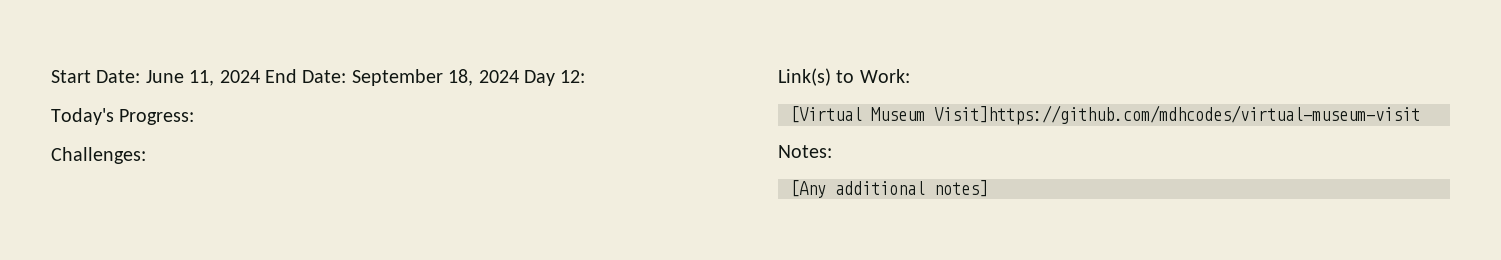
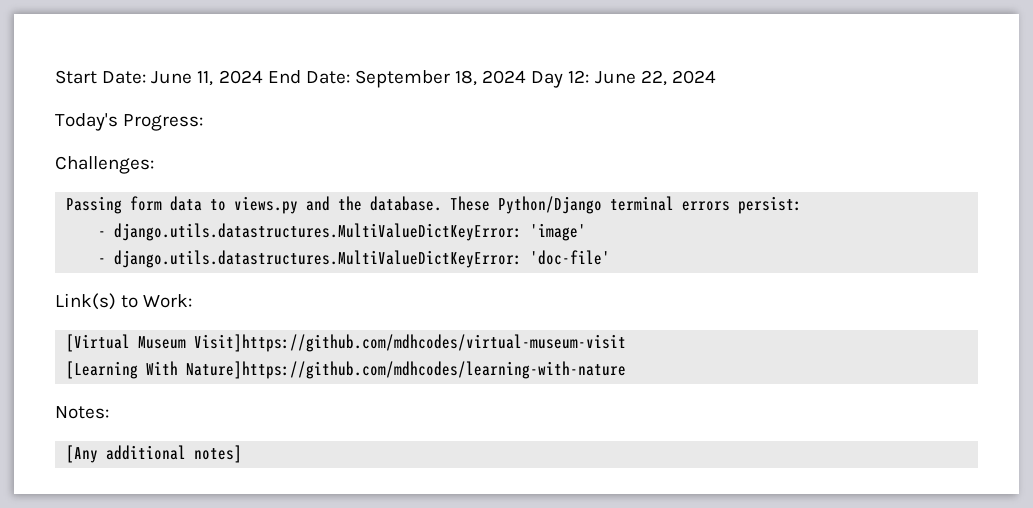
(586, 76) none -> [594,70,716,86] June 22, 2024
(146, 155) none -> [66,196,803,214] [98,223,587,241] [98,250,611,268] // Passing form data to views.py and the database. These Python/Django terminal errors persist: // - django.utils.datastructures.MultiValueDictKeyError: 'image' // - django.utils.datastructures.MultiValueDictKeyError: 'doc-file'
(1420, 115) none -> [66,361,627,379] // [Learning With Nature]https://github.com/mdhcodes/learning-with-nature

